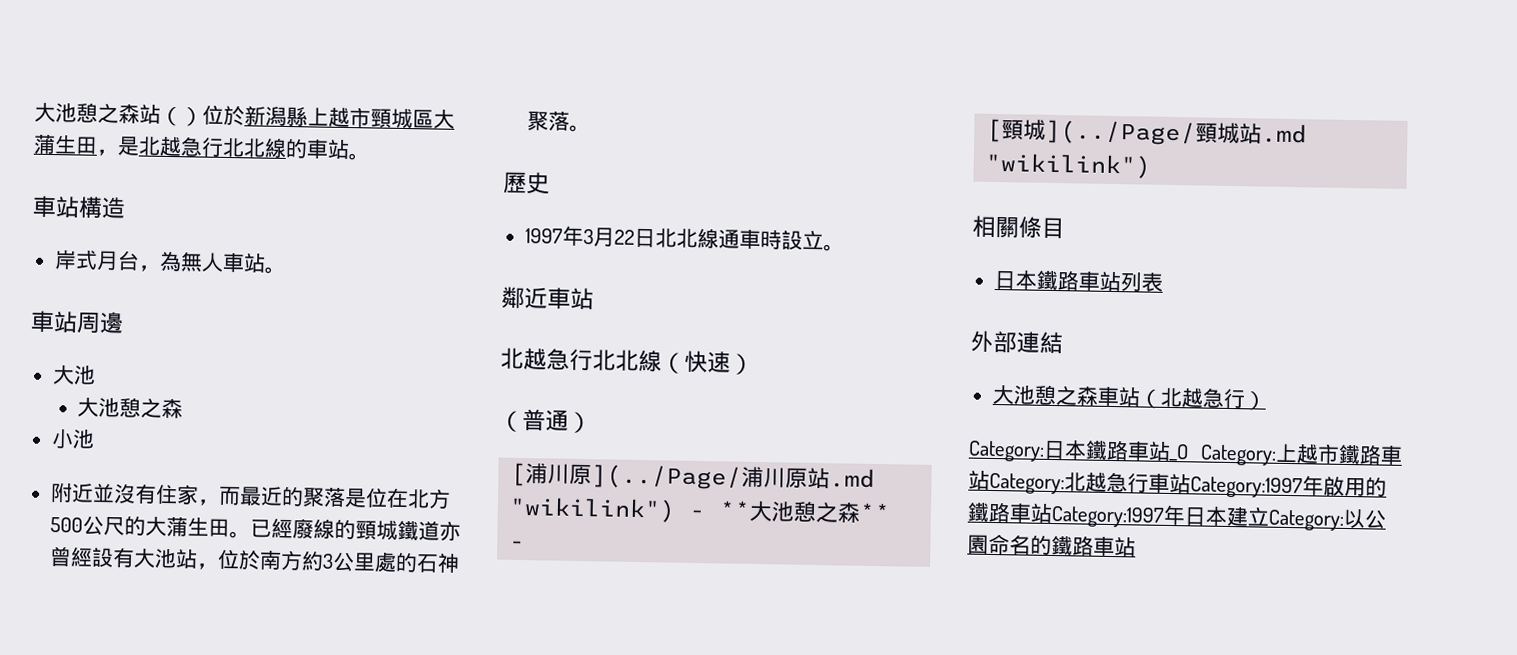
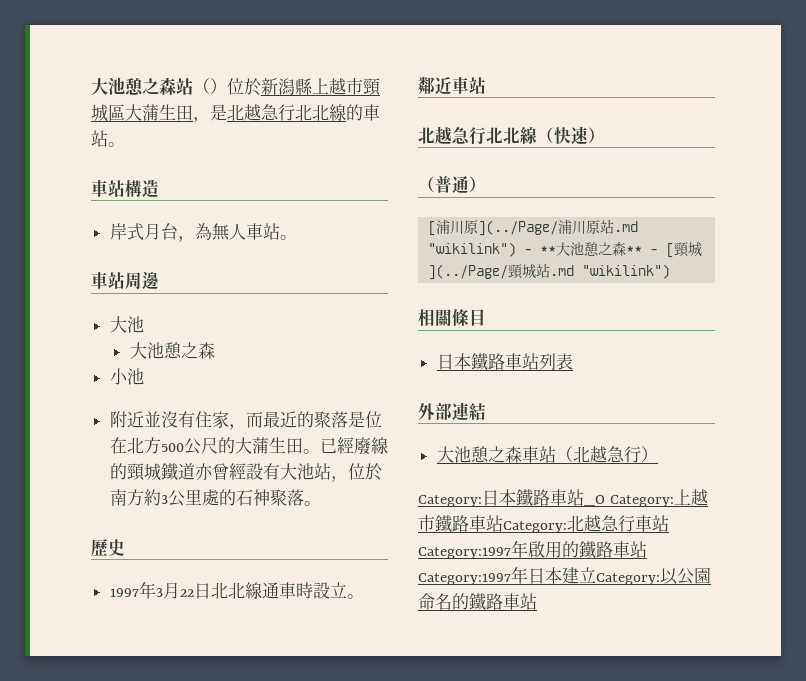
(526, 545) // -> (659, 251) none

